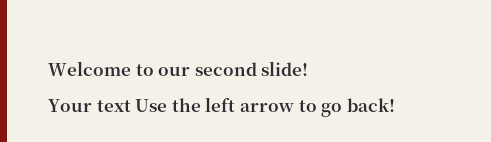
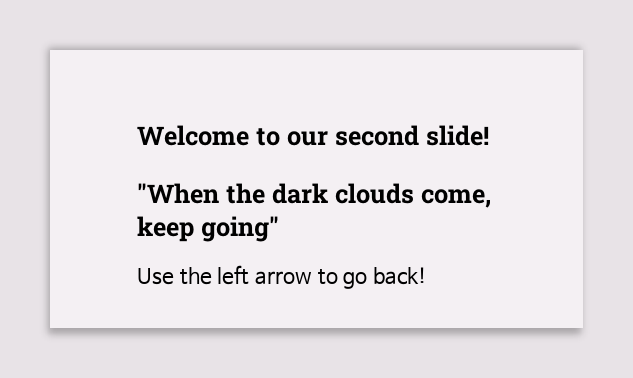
[48,99,131,112] Your text -> [137,183,491,208] [137,216,279,242] "When the dark clouds come, keep going" //

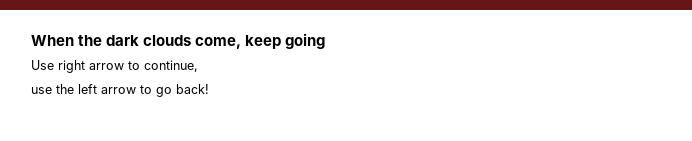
[137,125,489,146] [137,183,219,204] Welcome to our second slide! // "When -> [31,35,74,46] When
[200,216,279,242] going" -> [285,33,326,49] going
(174, 276) none -> [58,60,198,73] [31,87,52,94] right arrow to continue, // use

